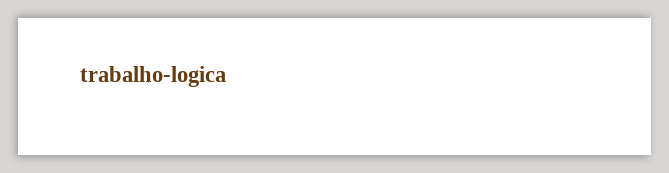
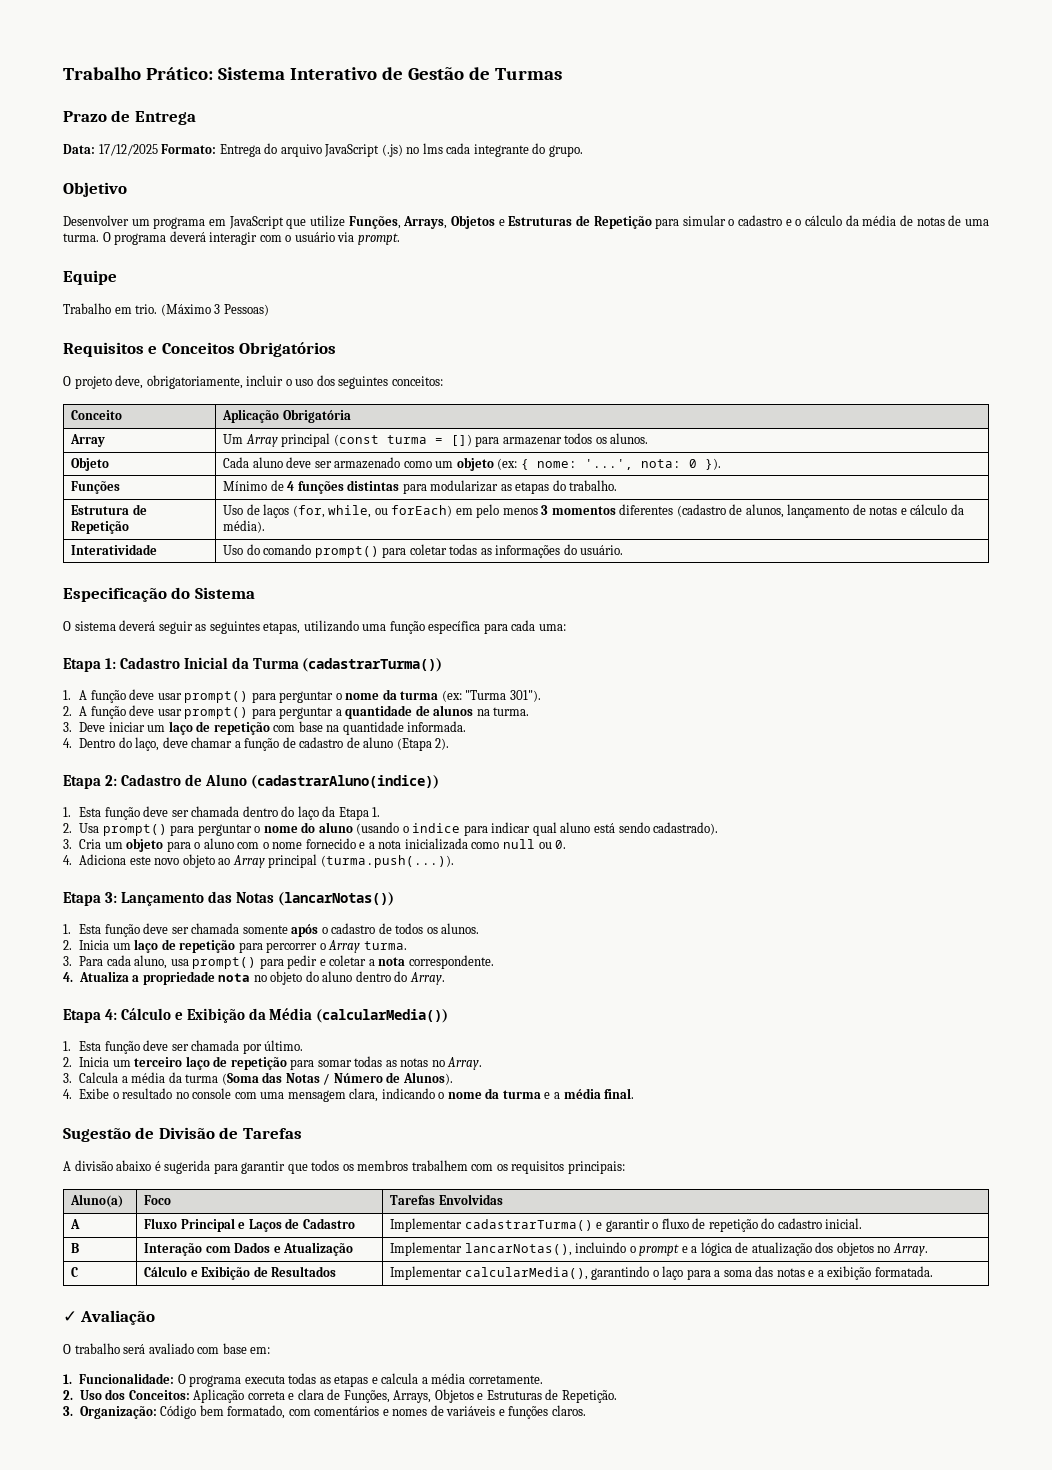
[80,66,226,87] trabalho-logica -> [63,67,562,80] [63,110,196,125] [63,143,583,157] [63,182,127,197] [63,215,990,229] [63,231,400,245] [63,270,117,285] [63,303,269,316] [63,342,337,357] [63,375,443,389] [71,410,123,420] [222,409,351,423] [70,434,106,447] [223,433,649,447] [71,457,110,471] [223,457,721,471] [71,481,121,494] [223,480,618,494] [71,504,147,515] [71,521,130,534] [223,504,964,518] [223,520,266,533] [71,544,158,555] [223,544,624,558] [63,587,255,602] [63,620,566,634] [63,657,443,672] [63,689,541,703] [63,705,530,719] [63,721,467,735] [63,737,450,751] [63,774,439,789] [63,806,381,820] [63,822,719,836] [63,838,567,852] [63,854,454,868] [63,891,394,906] [63,923,480,937] [63,939,407,953] [63,955,494,969] [63,971,445,985] [63,1008,449,1023] [63,1040,304,1054] [63,1056,483,1070] [63,1072,453,1085] [63,1088,635,1102] [63,1127,302,1142] [63,1160,625,1174] [70,1194,124,1208] [144,1195,172,1205] [390,1194,503,1205] [70,1219,81,1229] [144,1218,355,1232] [390,1218,863,1232] [71,1243,80,1253] [144,1242,354,1256] [390,1242,928,1256] [71,1267,79,1277] [144,1266,337,1280] [390,1266,933,1280] [63,1310,156,1325] [63,1343,271,1354] [63,1373,543,1387] [63,1389,617,1403] [63,1405,586,1419] Trabalho Prático: Sistema Interativo de Gestão de Turmas // Prazo de Entrega // Data: 17/12/2025 Formato: Entrega do arquivo JavaScript (.js) no lms cada integrante do grupo. // Objetivo // Desenvolver um programa em JavaScript que utilize Funções, Arrays, Objetos e Estruturas de Repetição para simular o cadastro e o cálculo da média de notas de uma turma. O programa deverá interagir com o usuário via prompt. // Equipe // Trabalho em trio. (Máximo 3 Pessoas) // Requisitos e Conceitos Obrigatórios // O projeto deve, obrigatoriamente, incluir o uso dos seguintes conceitos: // Conceito | Aplicação Obrigatória // Array | Um Array principal (const turma = []) para armazenar todos os alunos. // Objeto | Cada aluno deve ser armazenado como um objeto (ex: { nome: '...', nota: 0 }). // Funções | Mínimo de 4 funções distintas para modularizar as etapas do trabalho. // Estrutura de Repetição | Uso de laços (for, while, ou forEach) em pelo menos 3 momentos diferentes (cadastro de alunos, lançamento de notas e cálculo da média). // Interatividade | Uso do comando prompt() para coletar todas as informações do usuário. // Especificação do Sistema // O sistema deverá seguir as seguintes etapas, utilizando uma função específica para cada uma: // Etapa 1: Cadastro Inicial da Turma (cadastrarTurma()) // 1. A função deve usar prompt() para perguntar o nome da turma (ex: "Turma 301"). // 2. A função deve usar prompt() para perguntar a quantidade de alunos na turma. // 3. Deve iniciar um laço de repetição com base na quantidade informada. // 4. Dentro do laço, deve chamar a função de cadastro de aluno (Etapa 2). // Etapa 2: Cadastro de Aluno (cadastrarAluno(indice)) // 1. Esta função deve ser chamada dentro do laço da Etapa 1. // 2. Usa prompt() para perguntar o nome do aluno (usando o indice para indicar qual aluno está sendo cadastrado). // 3. Cria um objeto para o aluno com o nome fornecido e a nota inicializada como null ou 0. // 4. Adiciona este novo objeto ao Array principal (turma.push(...)). // Etapa 3: Lançamento das Notas (lancarNotas()) // 1. Esta função deve ser chamada somente após o cadastro de todos os alunos. // 2. Inicia um laço de repetição para percorrer o Array turma. // 3. Para cada aluno, usa prompt() para pedir e coletar a nota correspondente. // 4. Atualiza a propriedade nota no objeto do aluno dentro do Array. // Etapa 4: Cálculo e Exibição da Média (calcularMedia()) // 1. Esta função deve ser chamada por último. // 2. Inicia um terceiro laço de repetição para somar todas as notas no Array. // 3. Calcula a média da turma (Soma das Notas / Número de Alunos). // 4. Exibe o resultado no console com uma mensagem clara, indicando o nome da turma e a média final. // Sugestão de Divisão de Tarefas // A divisão abaixo é sugerida para garantir que todos os membros trabalhem com os requisitos principais: // Aluno(a) | Foco | Tarefas Envolvidas // A | Fluxo Principal e Laços de Cadastro | Implementar cadastrarTurma() e garantir o fluxo de repetição do cadastro inicial. // B | Interação com Dados e Atualização | Implementar lancarNotas(), incluindo o prompt e a lógica de atualização dos objetos no Array. // C | Cálculo e Exibição de Resultados | Implementar calcularMedia(), garantindo o laço para a soma das notas e a exibição formatada. // ✓ Avaliação // O trabalho será avaliado com base em: // 1. Funcionalidade: O programa executa todas as etapas e calcula a média corretamente. // 2. Uso dos Conceitos: Aplicação correta e clara de Funções, Arrays, Objetos e Estruturas de Repetição. // 3. Organização: Código bem formatado, com comentários e nomes de variáveis e funções claros.

